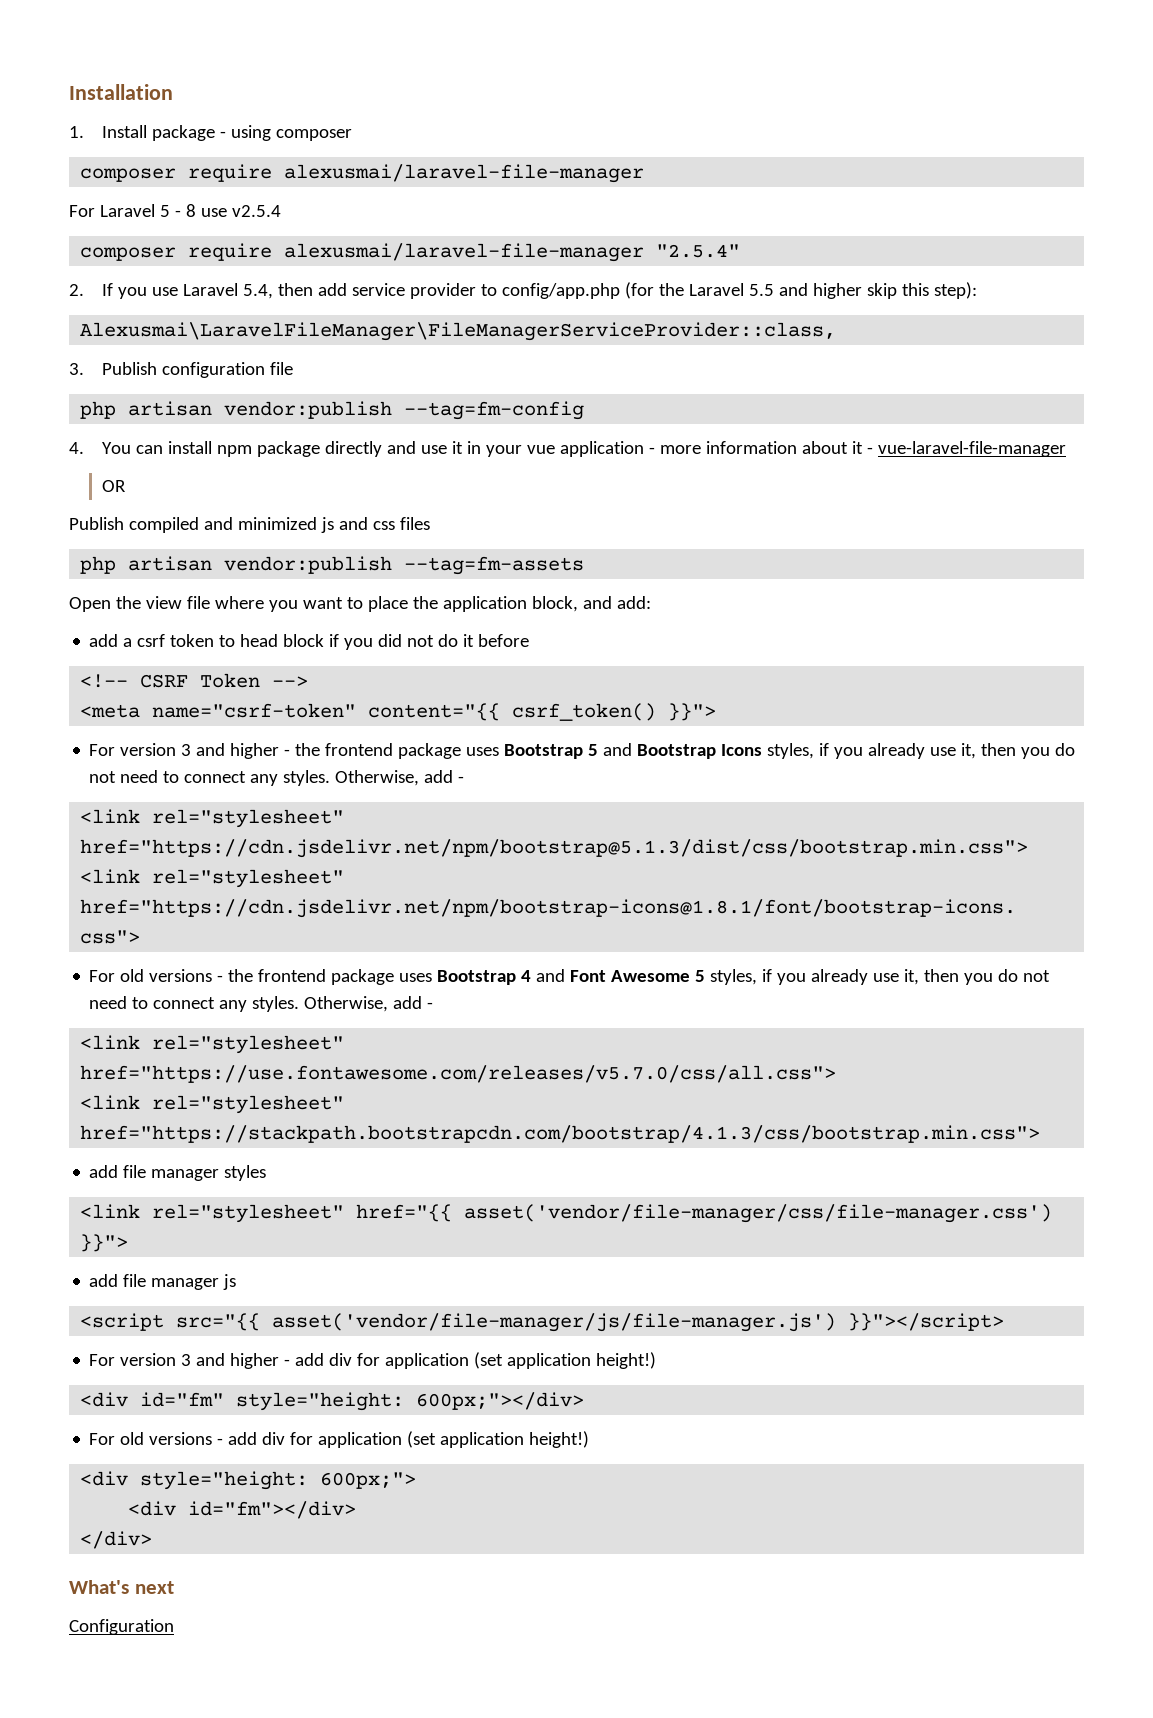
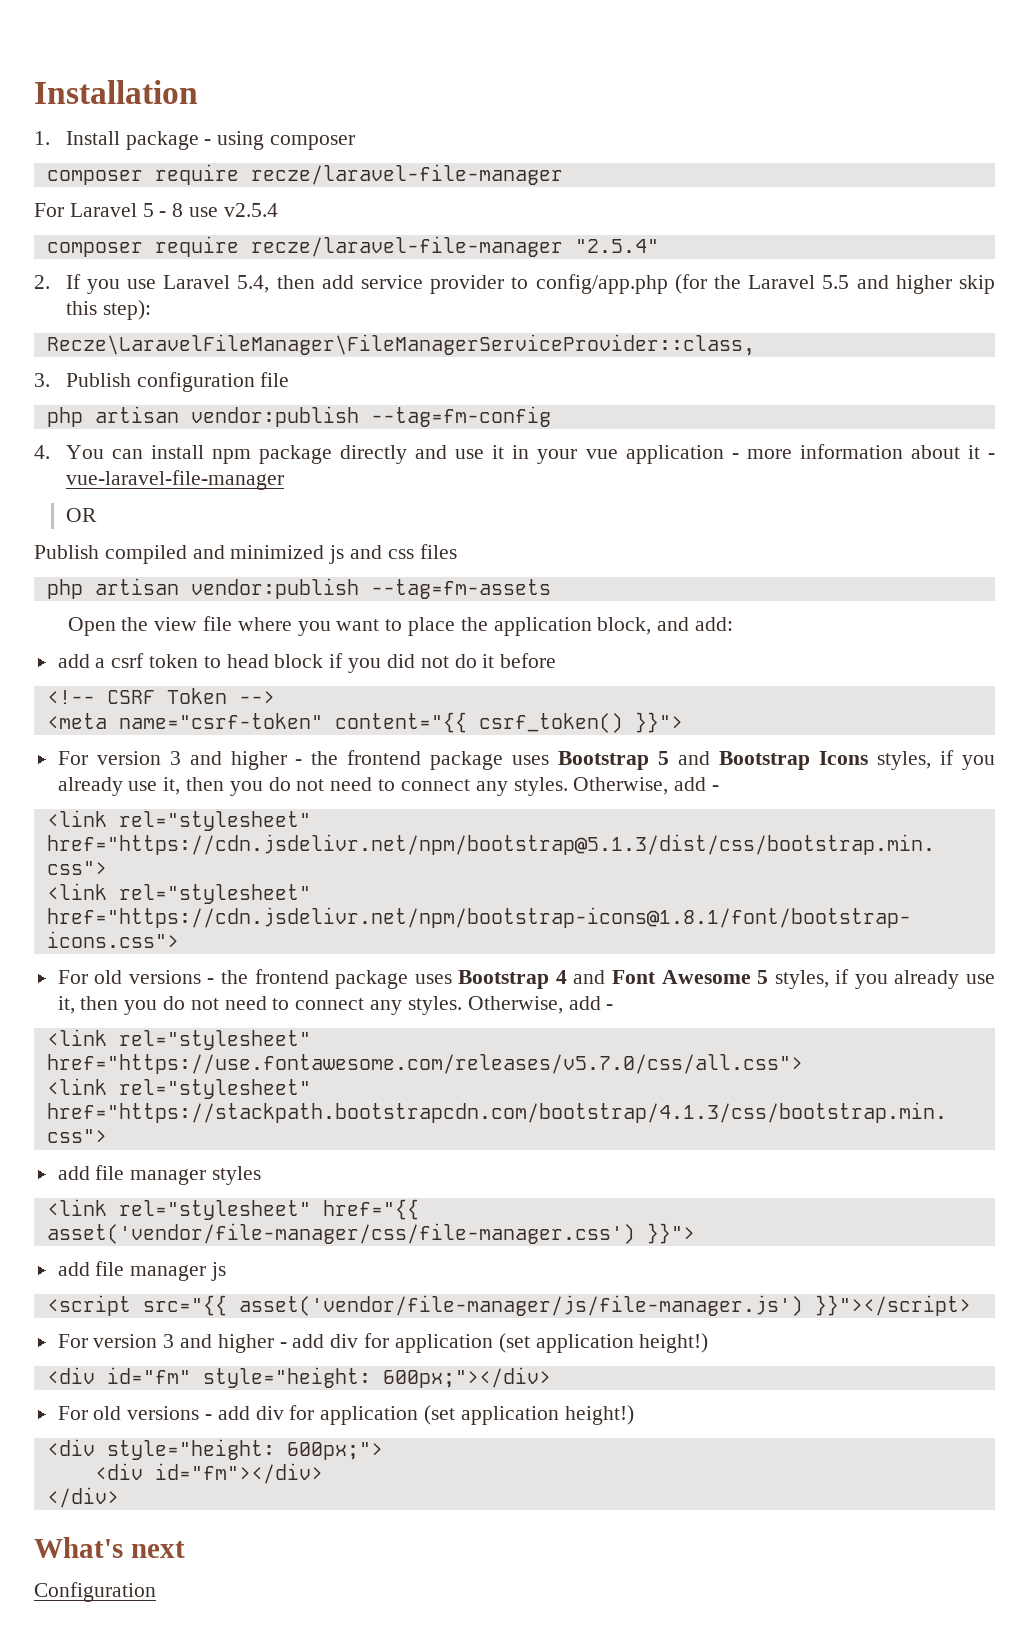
[284,164,645,183] alexusmai/laravel-file-manager -> [250,164,563,185] recze/laravel-file-manager
[284,243,645,262] alexusmai/laravel-file-manager -> [250,236,563,257] recze/laravel-file-manager
[80,322,837,341] Alexusmai\LaravelFileManager\FileManagerServiceProvider::class, -> [46,334,755,356] Recze\LaravelFileManager\FileManagerServiceProvider::class,

